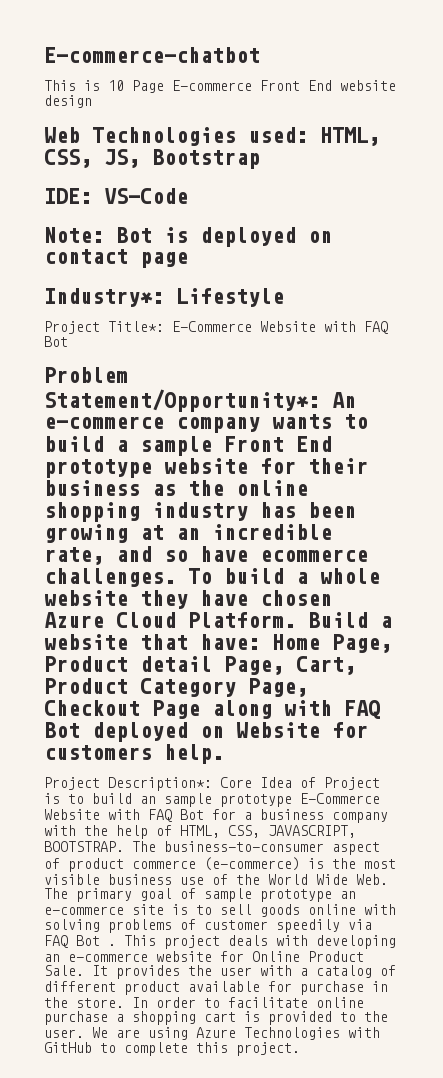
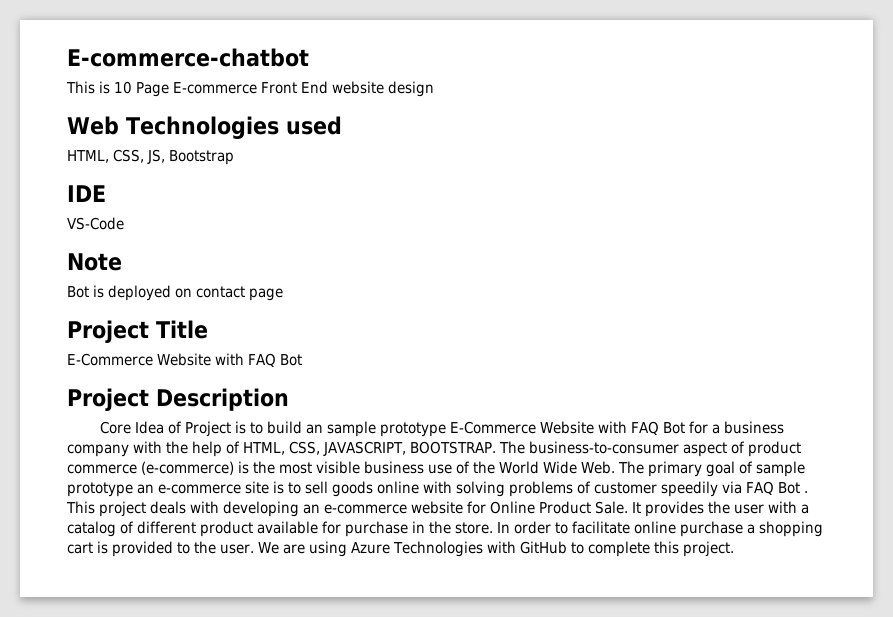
[248,127,308,143] used: -> [285,116,342,135] used //
[44,188,92,204] IDE: -> [67,185,106,202] IDE //
[44,227,104,243] Note: -> [67,253,122,271] Note //
[44,288,284,307] [44,321,164,334] Industry*: Lifestyle // Project Title*: -> [67,320,208,343] Project Title //
[44,367,128,383] [44,389,356,412] [44,414,368,433] [44,436,332,456] [44,458,368,478] [44,480,308,496] [44,502,356,522] [44,524,332,543] [44,546,368,565] [44,568,380,587] [44,590,332,609] [44,612,392,628] [44,634,392,653] [44,656,356,675] [44,678,308,697] [44,700,380,719] [44,722,368,742] [44,744,224,764] [44,777,212,791] Problem Statement/Opportunity*: An e-commerce company wants to build a sample Front End prototype website for their business as the online shopping industry has been growing at an incredible rate, and so have ecommerce challenges. To build a whole website they have chosen Azure Cloud Platform. Build a website that have: Home Page, Product detail Page, Cart, Product Category Page, Checkout Page along with FAQ Bot deployed on Website for customers help. // Project Description*: -> [67,388,289,411] Project Description //

